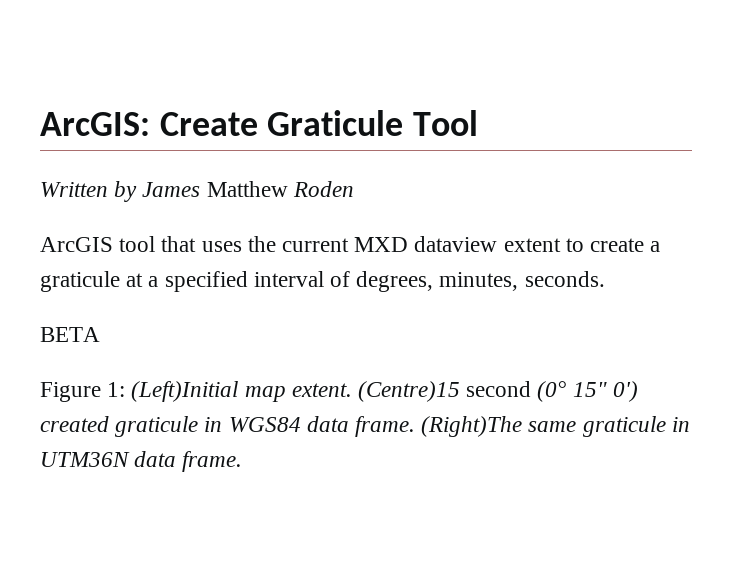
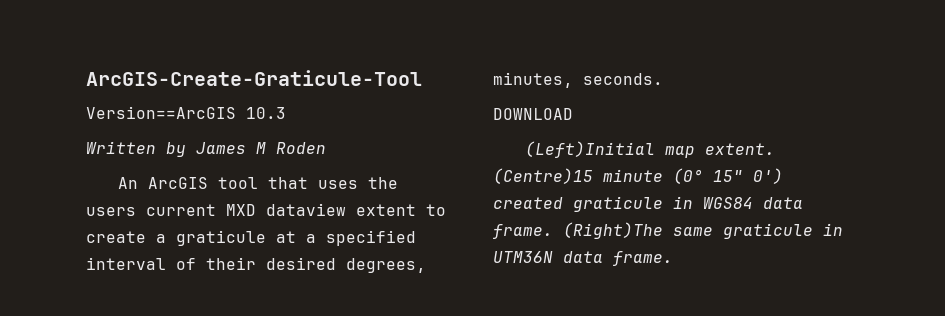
[40,110,479,136] ArcGIS: Create Graticule Tool -> [86,70,422,86] [86,106,286,119] ArcGIS-Create-Graticule-Tool // Version==ArcGIS 10.3
[206,181,288,197] Matthew -> [256,142,266,154] M
(354, 189) none -> [117,177,138,189] An
(276, 244) none -> [86,207,136,216] users
(351, 279) none -> [206,257,336,270] their desired
[40,327,100,342] [40,382,126,402] BETA // Figure 1: -> [493,108,573,120] DOWNLOAD //
[466,381,532,397] second -> [603,169,663,182] minute

